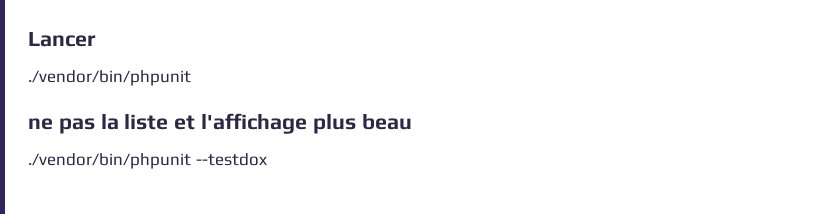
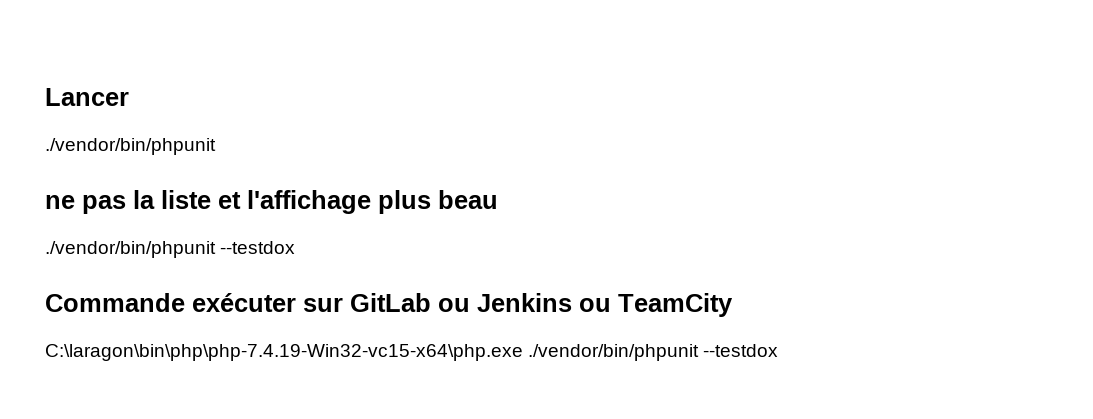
(267, 159) none -> [45,293,733,317] [45,344,779,361] // Commande exécuter sur GitLab ou Jenkins ou TeamCity // C:\laragon\bin\php\php-7.4.19-Win32-vc15-x64\php.exe ./vendor/bin/phpunit --testdox

